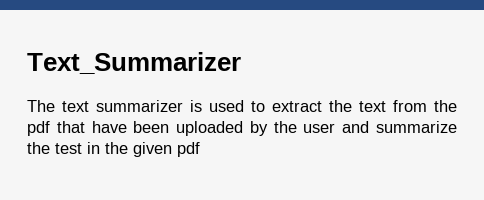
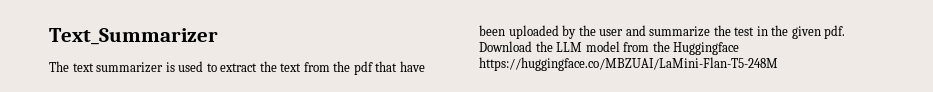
[177,142,200,157] pdf -> [824,25,846,39] [479,41,740,55] [479,57,778,71] pdf. Download the LLM model from the Huggingface https://huggingface.co/MBZUAI/LaMini-Flan-T5-248M

